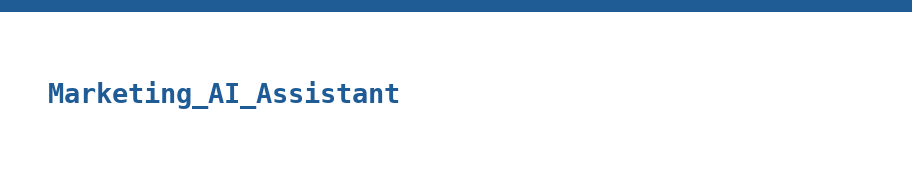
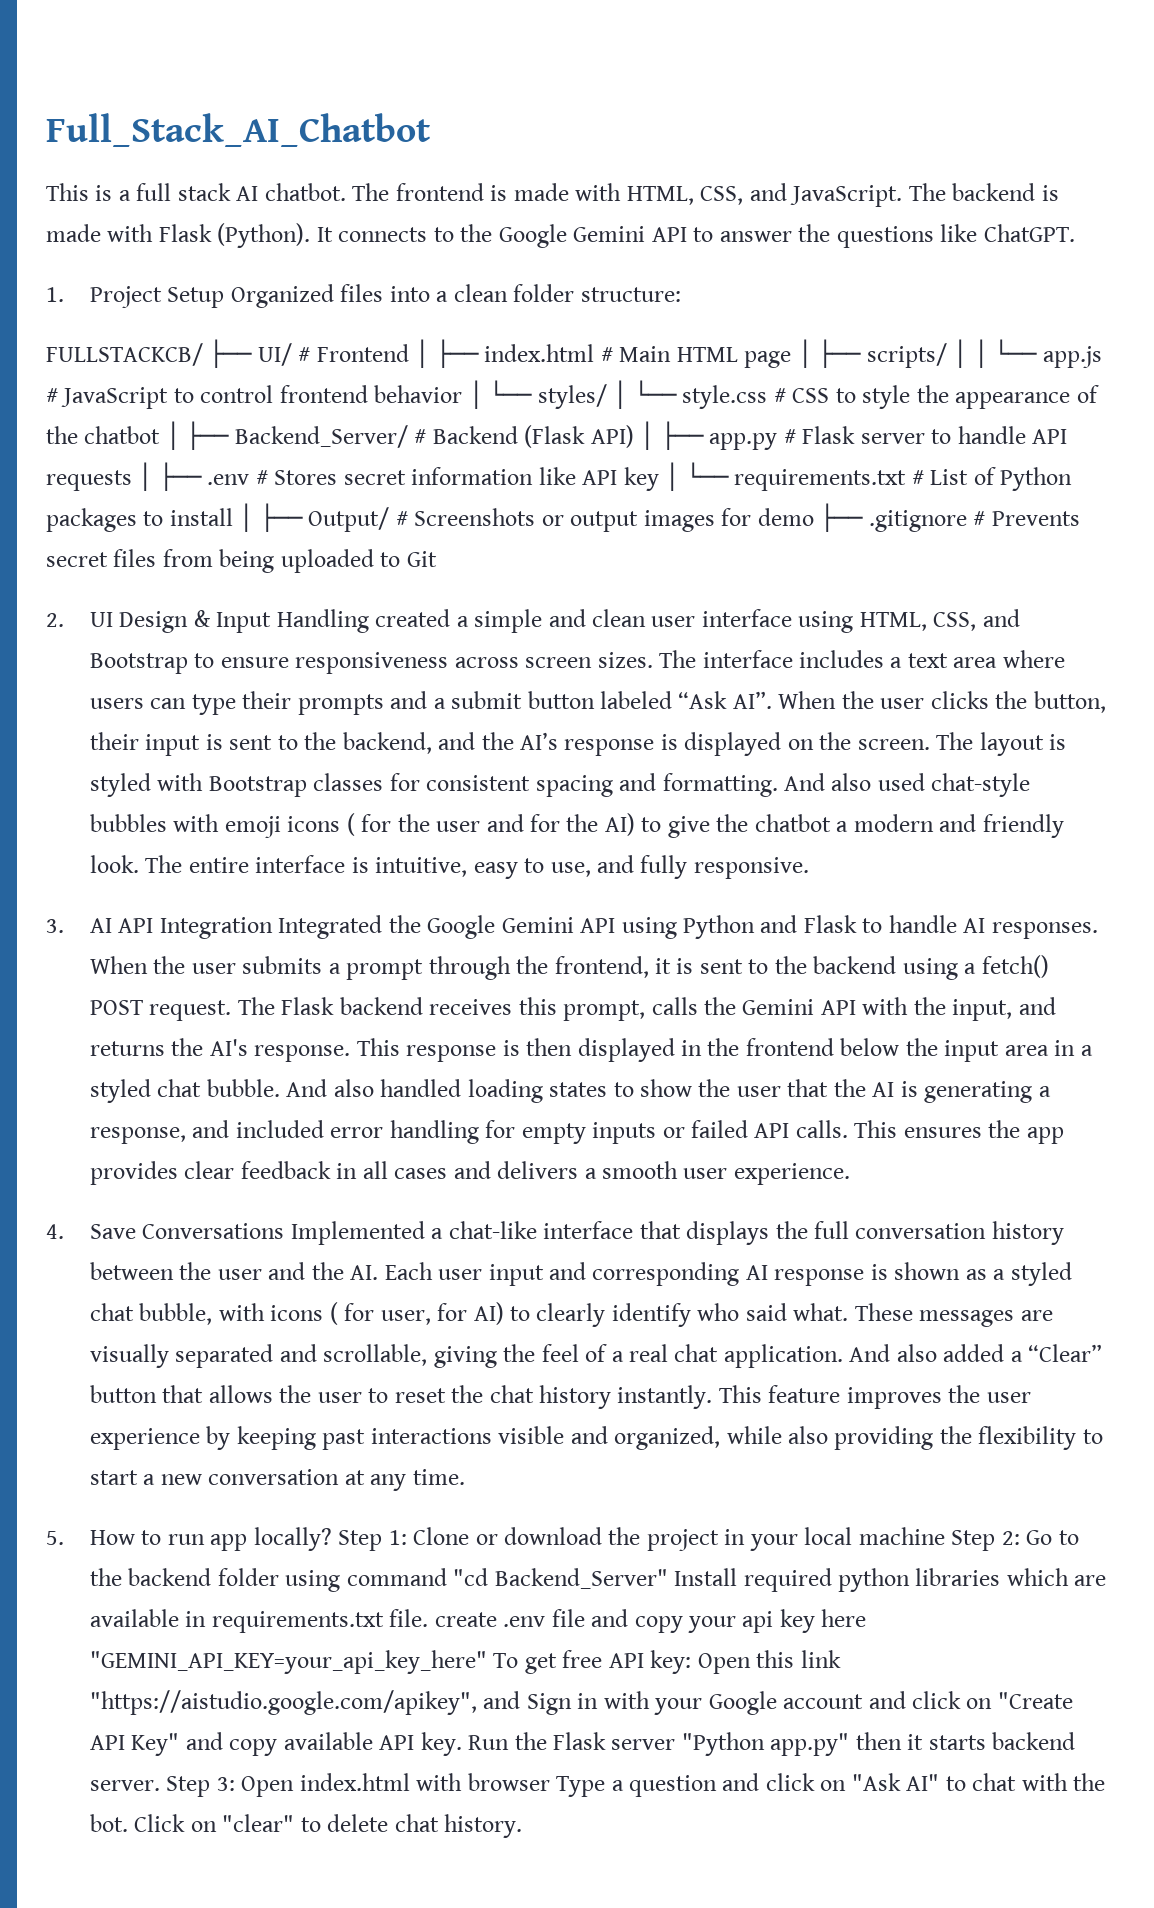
[48,81,400,109] Marketing_AI_Assistant -> [46,113,431,147] [46,183,1059,207] [46,223,1075,248] [46,284,681,308] [46,339,1102,368] [46,380,1099,409] [46,421,1068,450] [46,462,1073,491] [46,503,1080,532] [46,549,437,573] [46,609,1020,633] [89,650,1065,674] [89,691,1106,715] [89,732,1067,756] [89,773,1031,797] [89,813,1064,838] [89,855,809,879] [46,915,1098,939] [89,955,1049,980] [89,997,1056,1021] [89,1038,1093,1062] [89,1079,1051,1103] [89,1120,1064,1144] [89,1161,850,1185] [46,1221,1064,1245] [89,1262,1072,1286] [89,1302,1053,1327] [89,1344,1103,1368] [89,1385,1031,1409] [89,1426,1103,1450] [89,1469,465,1491] [46,1527,1079,1551] [89,1568,1107,1592] [89,1609,867,1633] [89,1650,841,1674] [89,1690,1073,1715] [89,1732,1076,1756] [89,1773,1106,1797] [89,1814,523,1838] Full_Stack_AI_Chatbot // This is a full stack AI chatbot. The frontend is made with HTML, CSS, and JavaScript. The backend is made with Flask (Python). It connects to the Google Gemini API to answer the questions like ChatGPT. // 1. Project Setup Organized files into a clean folder structure: // FULLSTACKCB/ ├── UI/ # Frontend │ ├── index.html # Main HTML page │ ├── scripts/ │ │ └── app.js # JavaScript to control frontend behavior │ └── styles/ │ └── style.css # CSS to style the appearance of the chatbot │ ├── Backend_Server/ # Backend (Flask API) │ ├── app.py # Flask server to handle API requests │ ├── .env # Stores secret information like API key │ └── requirements.txt # List of Python packages to install │ ├── Output/ # Screenshots or output images for demo ├── .gitignore # Prevents secret files from being uploaded to Git // 2. UI Design & Input Handling created a simple and clean user interface using HTML, CSS, and Bootstrap to ensure responsiveness across screen sizes. The interface includes a text area where users can type their prompts and a submit button labeled “Ask AI”. When the user clicks the button, their input is sent to the backend, and the AI’s response is displayed on the screen. The layout is styled with Bootstrap classes for consistent spacing and formatting. And also used chat-style bubbles with emoji icons ( for the user and for the AI) to give the chatbot a modern and friendly look. The entire interface is intuitive, easy to use, and fully responsive. // 3. AI API Integration Integrated the Google Gemini API using Python and Flask to handle AI responses. When the user submits a prompt through the frontend, it is sent to the backend using a fetch() POST request. The Flask backend receives this prompt, calls the Gemini API with the input, and returns the AI's response. This response is then displayed in the frontend below the input area in a styled chat bubble. And also handled loading states to show the user that the AI is generating a response, and included error handling for empty inputs or failed API calls. This ensures the app provides clear feedback in all cases and delivers a smooth user experience. // 4. Save Conversations Implemented a chat-like interface that displays the full conversation history between the user and the AI. Each user input and corresponding AI response is shown as a styled chat bubble, with icons ( for user, for AI) to clearly identify who said what. These messages are visually separated and scrollable, giving the feel of a real chat application. And also added a “Clear” button that allows the user to reset the chat history instantly. This feature improves the user experience by keeping past interactions visible and organized, while also providing the flexibility to start a new conversation at any time. // 5. How to run app locally? Step 1: Clone or download the project in your local machine Step 2: Go to the backend folder using command "cd Backend_Server" Install required python libraries which are available in requirements.txt file. create .env file and copy your api key here "GEMINI_API_KEY=your_api_key_here" To get free API key: Open this link "https://aistudio.google.com/apikey", and Sign in with your Google account and click on "Create API Key" and copy available API key. Run the Flask server "Python app.py" then it starts backend server. Step 3: Open index.html with browser Type a question and click on "Ask AI" to chat with the bot. Click on "clear" to delete chat history.

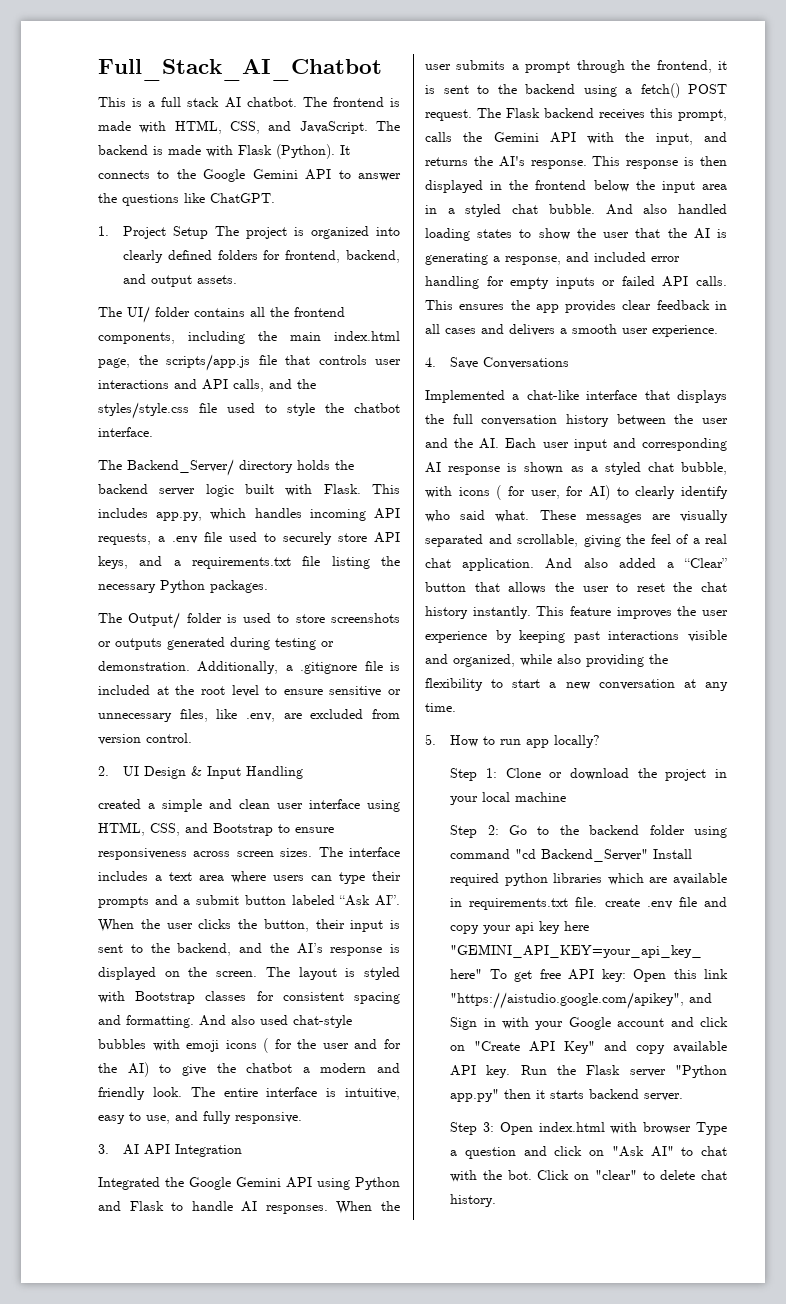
[230,284,681,308] [46,339,1102,368] [46,380,1099,409] [46,421,1068,450] [46,462,1073,491] [46,503,1080,532] [46,549,437,573] Organized files into a clean folder structure: // FULLSTACKCB/ ├── UI/ # Frontend │ ├── index.html # Main HTML page │ ├── scripts/ │ │ └── app.js # JavaScript to control frontend behavior │ └── styles/ │ └── style.css # CSS to style the appearance of the chatbot │ ├── Backend_Server/ # Backend (Flask API) │ ├── app.py # Flask server to handle API requests │ ├── .env # Stores secret information like API key │ └── requirements.txt # List of Python packages to install │ ├── Output/ # Screenshots or output images for demo ├── .gitignore # Prevents secret files from being uploaded to Git -> [215,226,401,239] [123,250,400,263] [123,274,238,287] [98,306,345,323] [98,331,400,344] [98,354,401,371] [98,379,316,392] [98,402,400,419] [98,427,153,437] [98,459,354,476] [98,484,400,497] [98,508,400,521] [98,532,400,545] [98,556,400,569] [98,580,268,593] [98,612,400,629] [98,637,334,650] [98,661,400,674] [98,685,401,697] [98,709,400,722] [98,733,192,745] The project is organized into clearly defined folders for frontend, backend, and output assets. // The UI/ folder contains all the frontend components, including the main index.html page, the scripts/app.js file that controls user interactions and API calls, and the styles/style.css file used to style the chatbot interface. // The Backend_Server/ directory holds the backend server logic built with Flask. This includes app.py, which handles incoming API requests, a .env file used to securely store API keys, and a requirements.txt file listing the necessary Python packages. // The Output/ folder is used to store screenshots or outputs generated during testing or demonstration. Additionally, a .gitignore file is included at the root level to ensure sensitive or unnecessary files, like .env, are excluded from version control.
(369, 621) none -> (304, 772) //
(273, 928) none -> (243, 1150) //
(285, 1231) none -> (570, 363) //
(332, 1539) none -> (601, 741) //
(945, 1536) none -> (567, 797) //
(160, 1785) none -> (684, 1097) //

